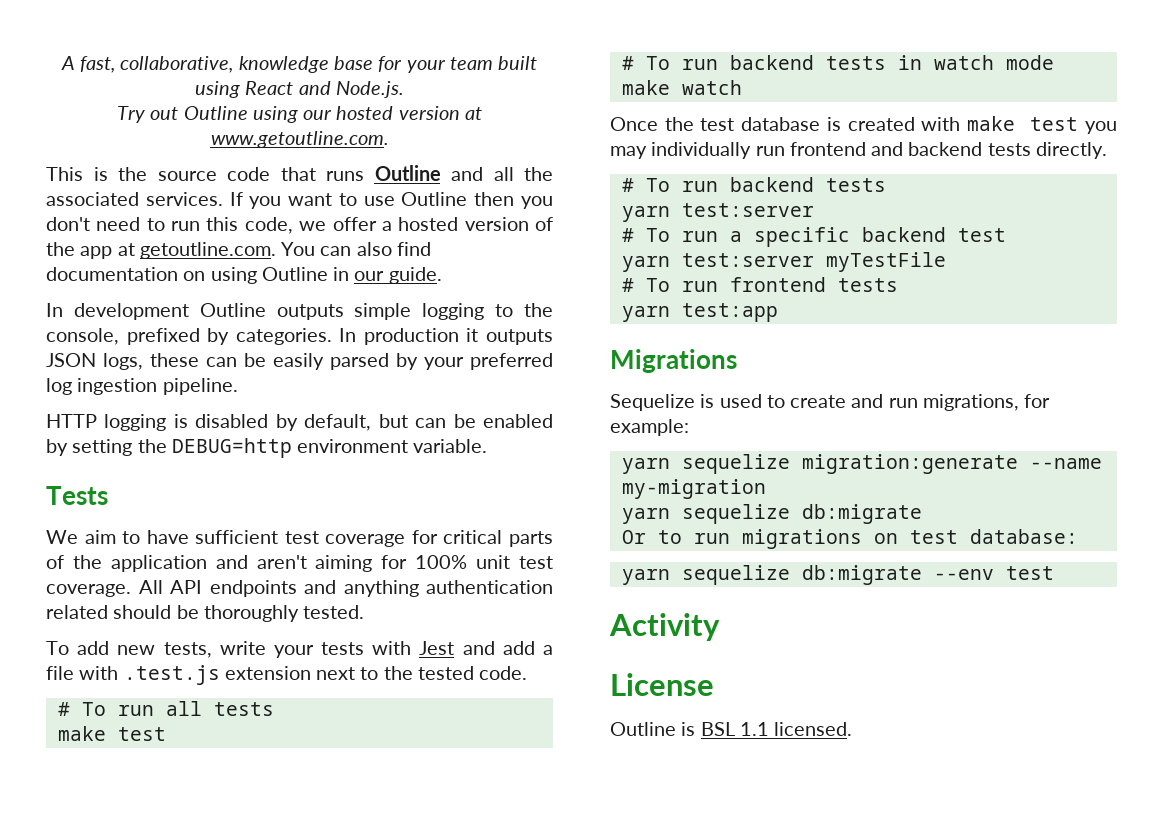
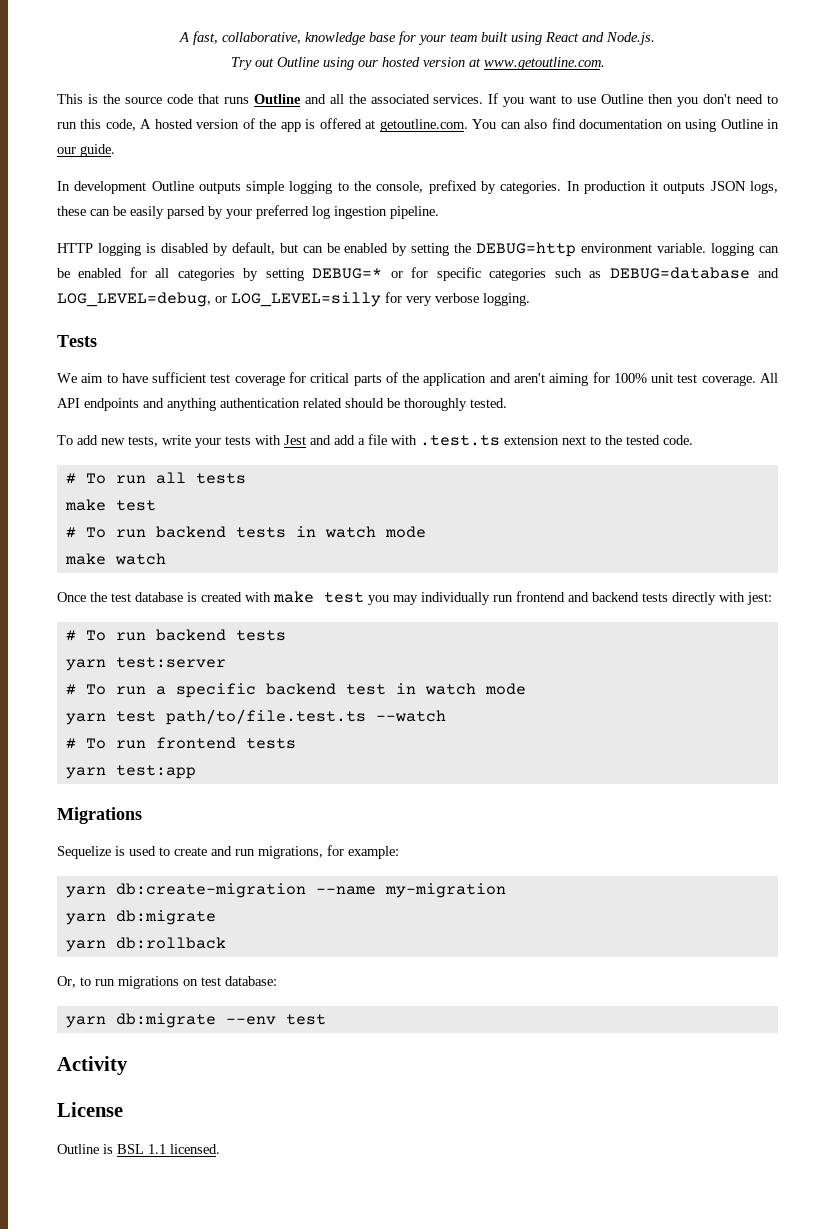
[299,217,392,231] we offer a -> [140,119,152,129] A
(113, 252) none -> [305,118,362,129] is offered
(488, 446) none -> [711,243,780,256] [57,267,779,281] [57,292,530,307] logging can be enabled for all categories by setting DEBUG=* or for specific categories such as DEBUG=database and LOG_LEVEL=debug, or LOG_LEVEL=silly for very verbose logging.
[123,665,220,685] .test.js -> [420,435,500,446] .test.ts
[1035,142,1107,159] directly. -> [672,592,772,605] directly with jest:
[621,252,946,272] // yarn test:server myTestFile -> [395,683,526,695] [65,709,446,725] in watch mode // yarn test path/to/file.test.ts --watch
[681,454,1018,474] sequelize migration:generate -> [115,883,306,898] db:create-migration
[681,504,790,524] sequelize -> (106, 919) none
[621,530,646,544] Or -> [65,937,226,952] [57,976,76,988] yarn db:rollback // Or,
[681,565,790,585] sequelize -> (106, 1022) none

